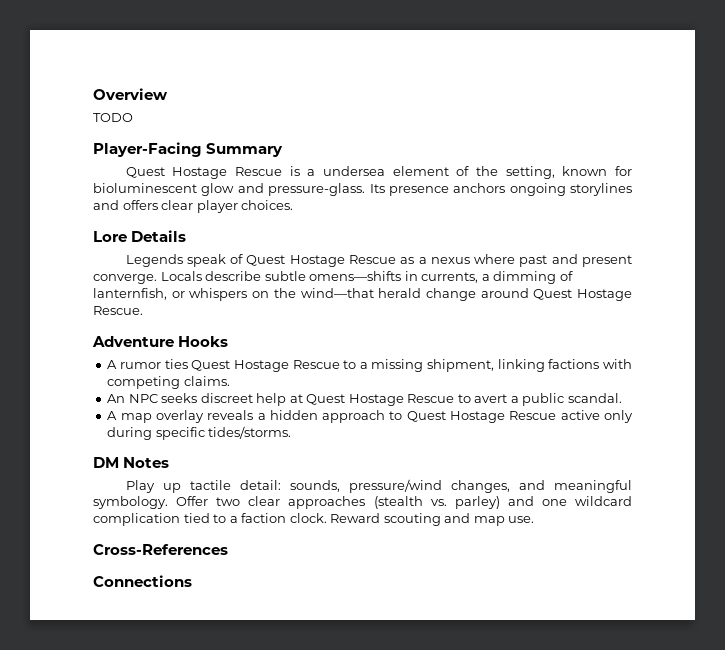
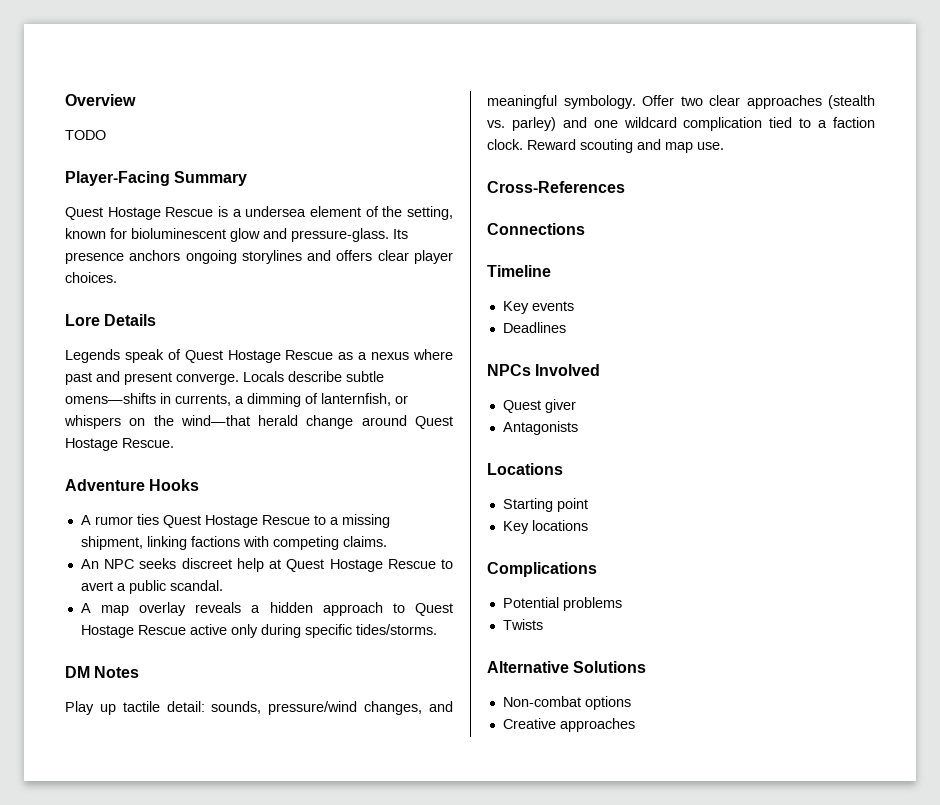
(192, 581) none -> [487,265,551,277] [502,301,574,314] [502,322,566,333] [487,364,601,376] [502,399,576,413] [502,421,578,435] [487,463,563,475] [502,498,588,512] [502,520,588,534] [487,562,597,577] [502,597,622,611] [502,619,543,630] [487,661,647,673] [502,696,631,710] [502,718,635,732] // Timeline // Key events // Deadlines // NPCs Involved // Quest giver // Antagonists // Locations // Starting point // Key locations // Complications // Potential problems // Twists // Alternative Solutions // Non-combat options // Creative approaches

